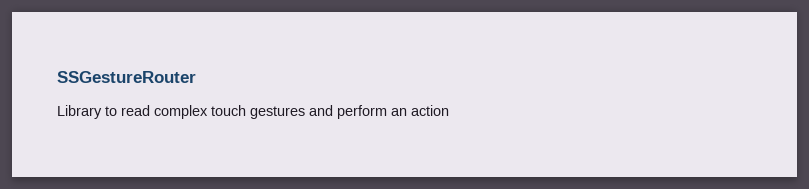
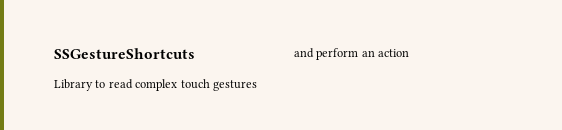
[57,71,196,83] SSGestureRouter -> [54,48,195,59] SSGestureShortcuts

